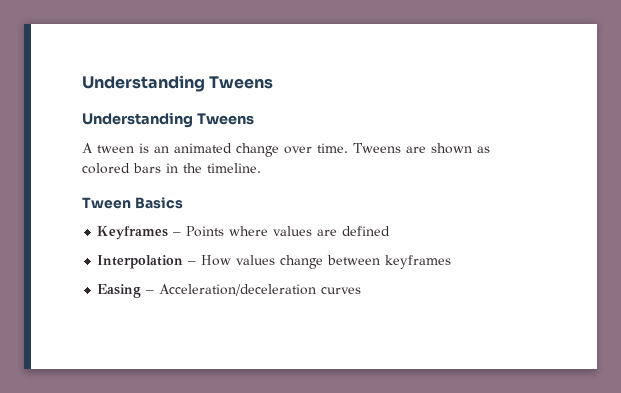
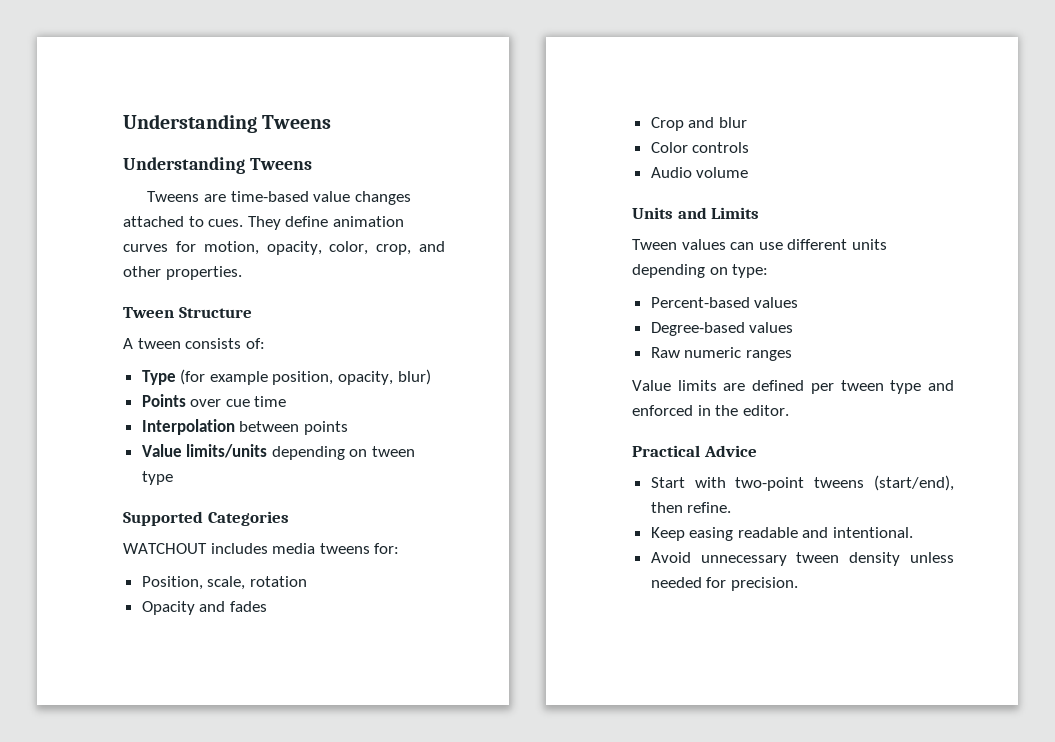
[82,143,490,157] [82,163,261,174] [82,197,183,209] [97,226,391,240] [97,255,452,269] [97,284,362,298] A tween is an animated change over time. Tweens are shown as colored bars in the timeline. // Tween Basics // Keyframes – Points where values are defined // Interpolation – How values change between keyframes // Easing – Acceleration/deceleration curves -> [147,191,411,205] [123,216,404,230] [123,241,445,255] [123,266,242,280] [123,307,252,318] [123,338,265,349] [141,369,431,385] [141,394,287,407] [141,419,348,435] [141,444,416,460] [141,471,173,485] [123,511,289,526] [123,543,400,554] [141,576,307,590] [141,601,267,615] [650,117,747,131] [650,142,750,153] [650,167,749,178] [632,207,760,219] [632,239,887,250] [632,264,769,278] [650,297,799,308] [650,322,794,336] [650,347,792,361] [632,380,954,394] [632,405,789,416] [632,445,757,457] [650,475,954,491] [650,502,732,513] [650,527,914,541] [650,552,954,566] [650,577,798,591] Tweens are time-based value changes attached to cues. They define animation curves for motion, opacity, color, crop, and other properties. // Tween Structure // A tween consists of: // Type (for example position, opacity, blur) // Points over cue time // Interpolation between points // Value limits/units depending on tween type // Supported Categories // WATCHOUT includes media tweens for: // Position, scale, rotation // Opacity and fades // Crop and blur // Color controls // Audio volume // Units and Limits // Tween values can use different units depending on type: // Percent-based values // Degree-based values // Raw numeric ranges // Value limits are defined per tween type and enforced in the editor. // Practical Advice // Start with two-point tweens (start/end), then refine. // Keep easing readable and intentional. // Avoid unnecessary tween density unless needed for precision.

